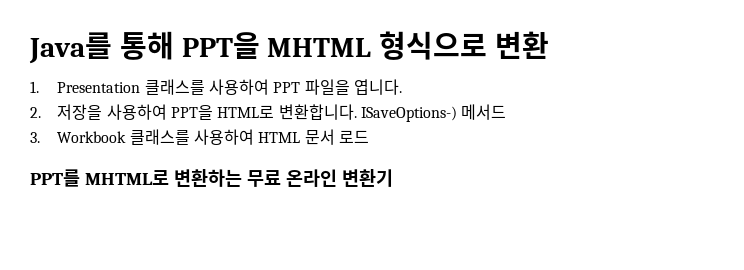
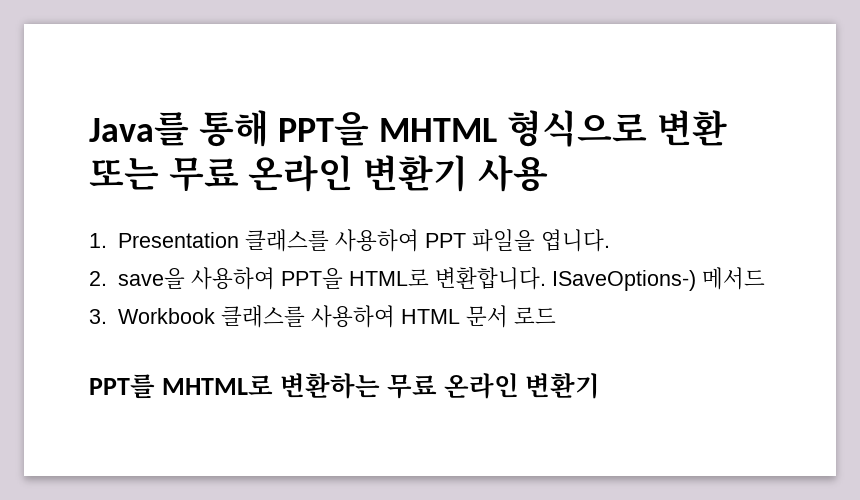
(550, 45) none -> [89,155,548,192] 또는 무료 온라인 변환기 사용
[57,104,103,120] 저장을 -> [117,268,185,289] save을

